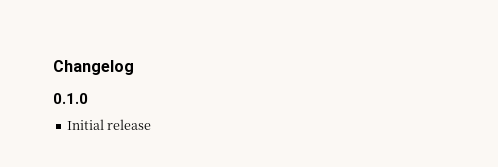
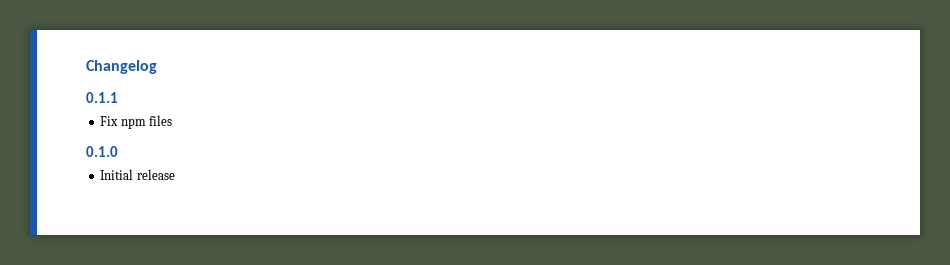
(134, 67) none -> [86,92,118,103] [100,115,173,129] // 0.1.1 // Fix npm files

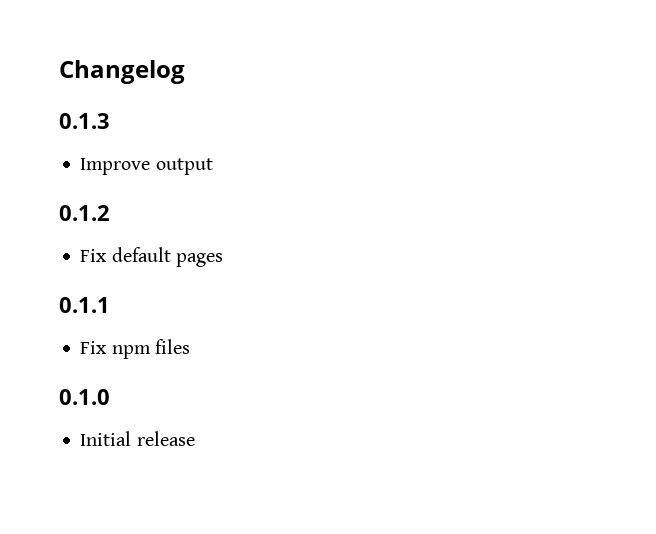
(157, 67) none -> [59,113,110,129] [80,158,213,175] [59,205,110,221] [80,247,223,267] // 0.1.3 // Improve output // 0.1.2 // Fix default pages

